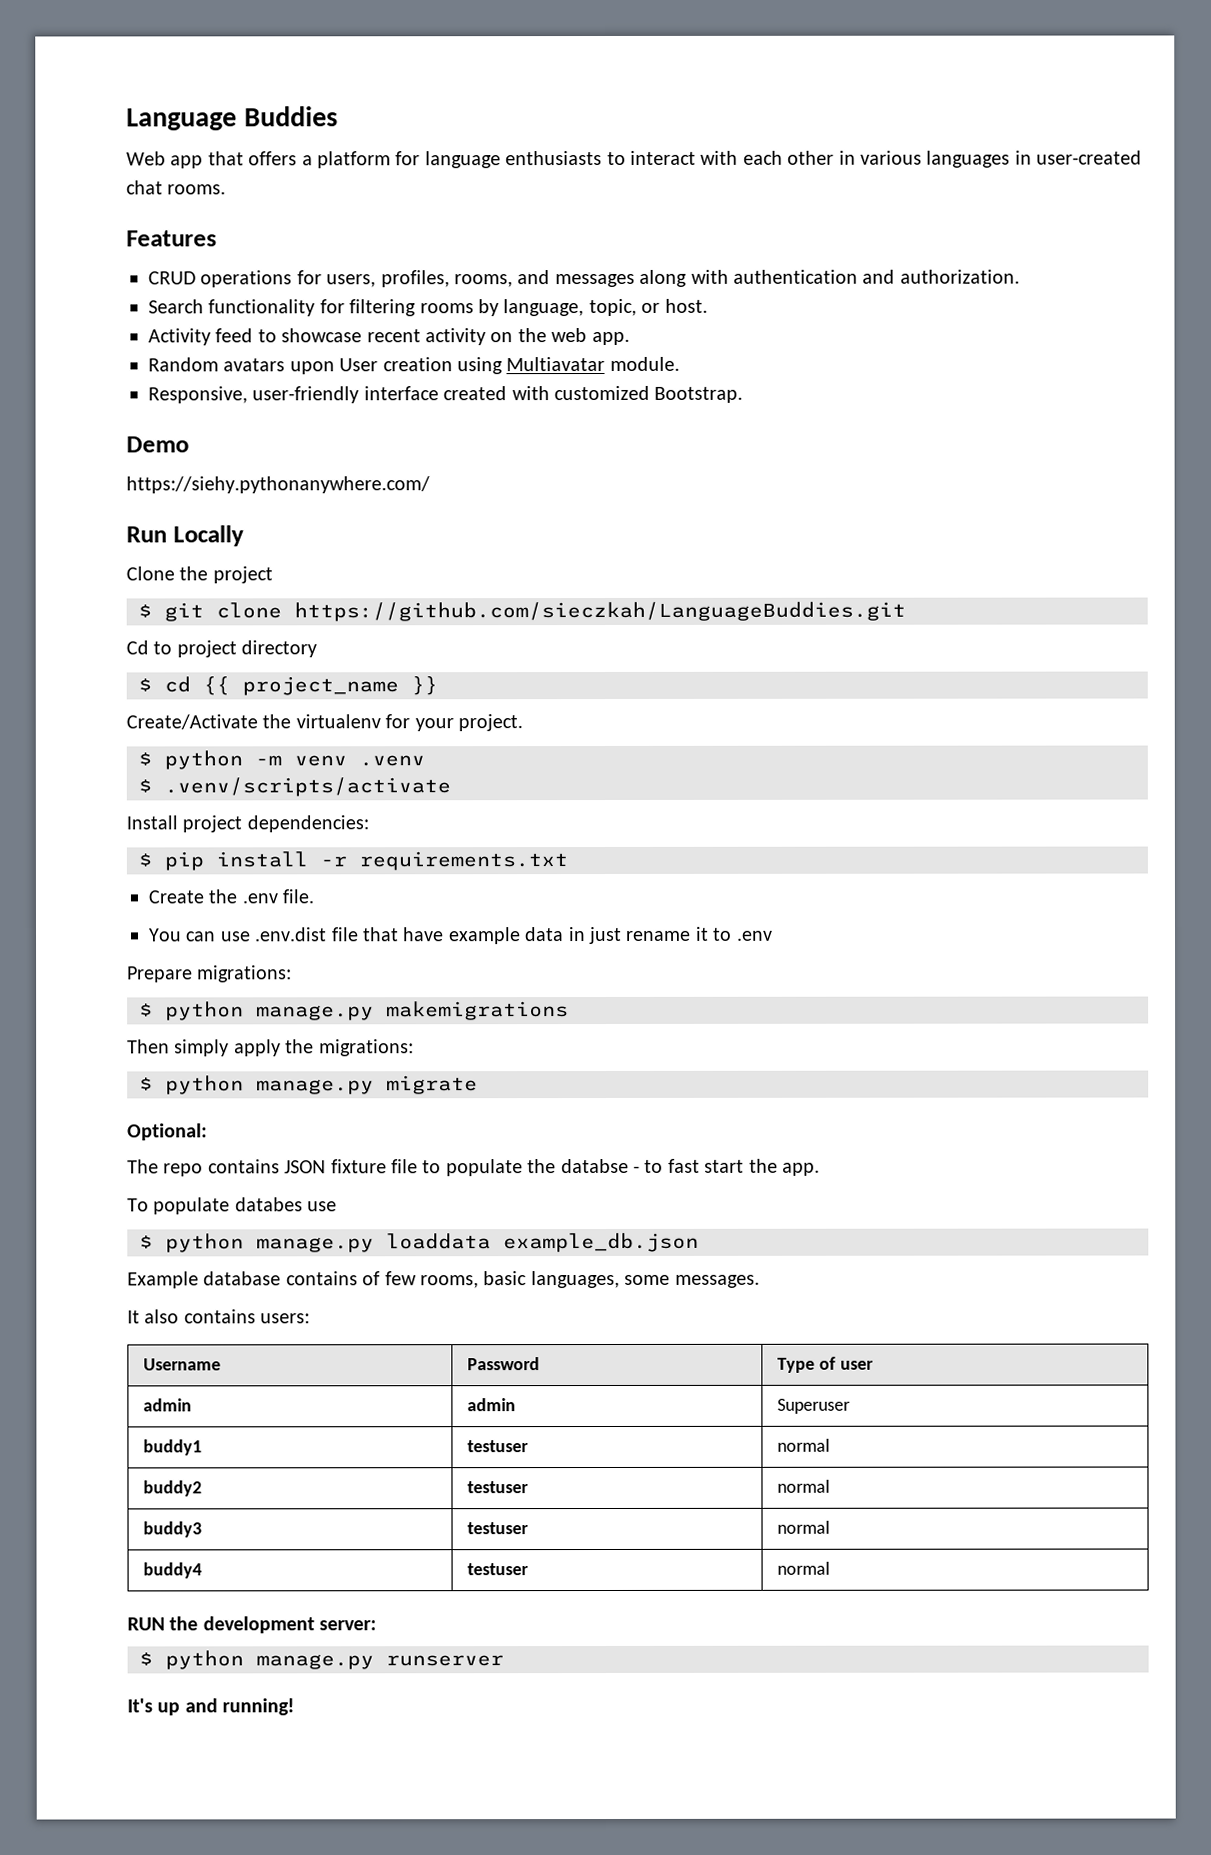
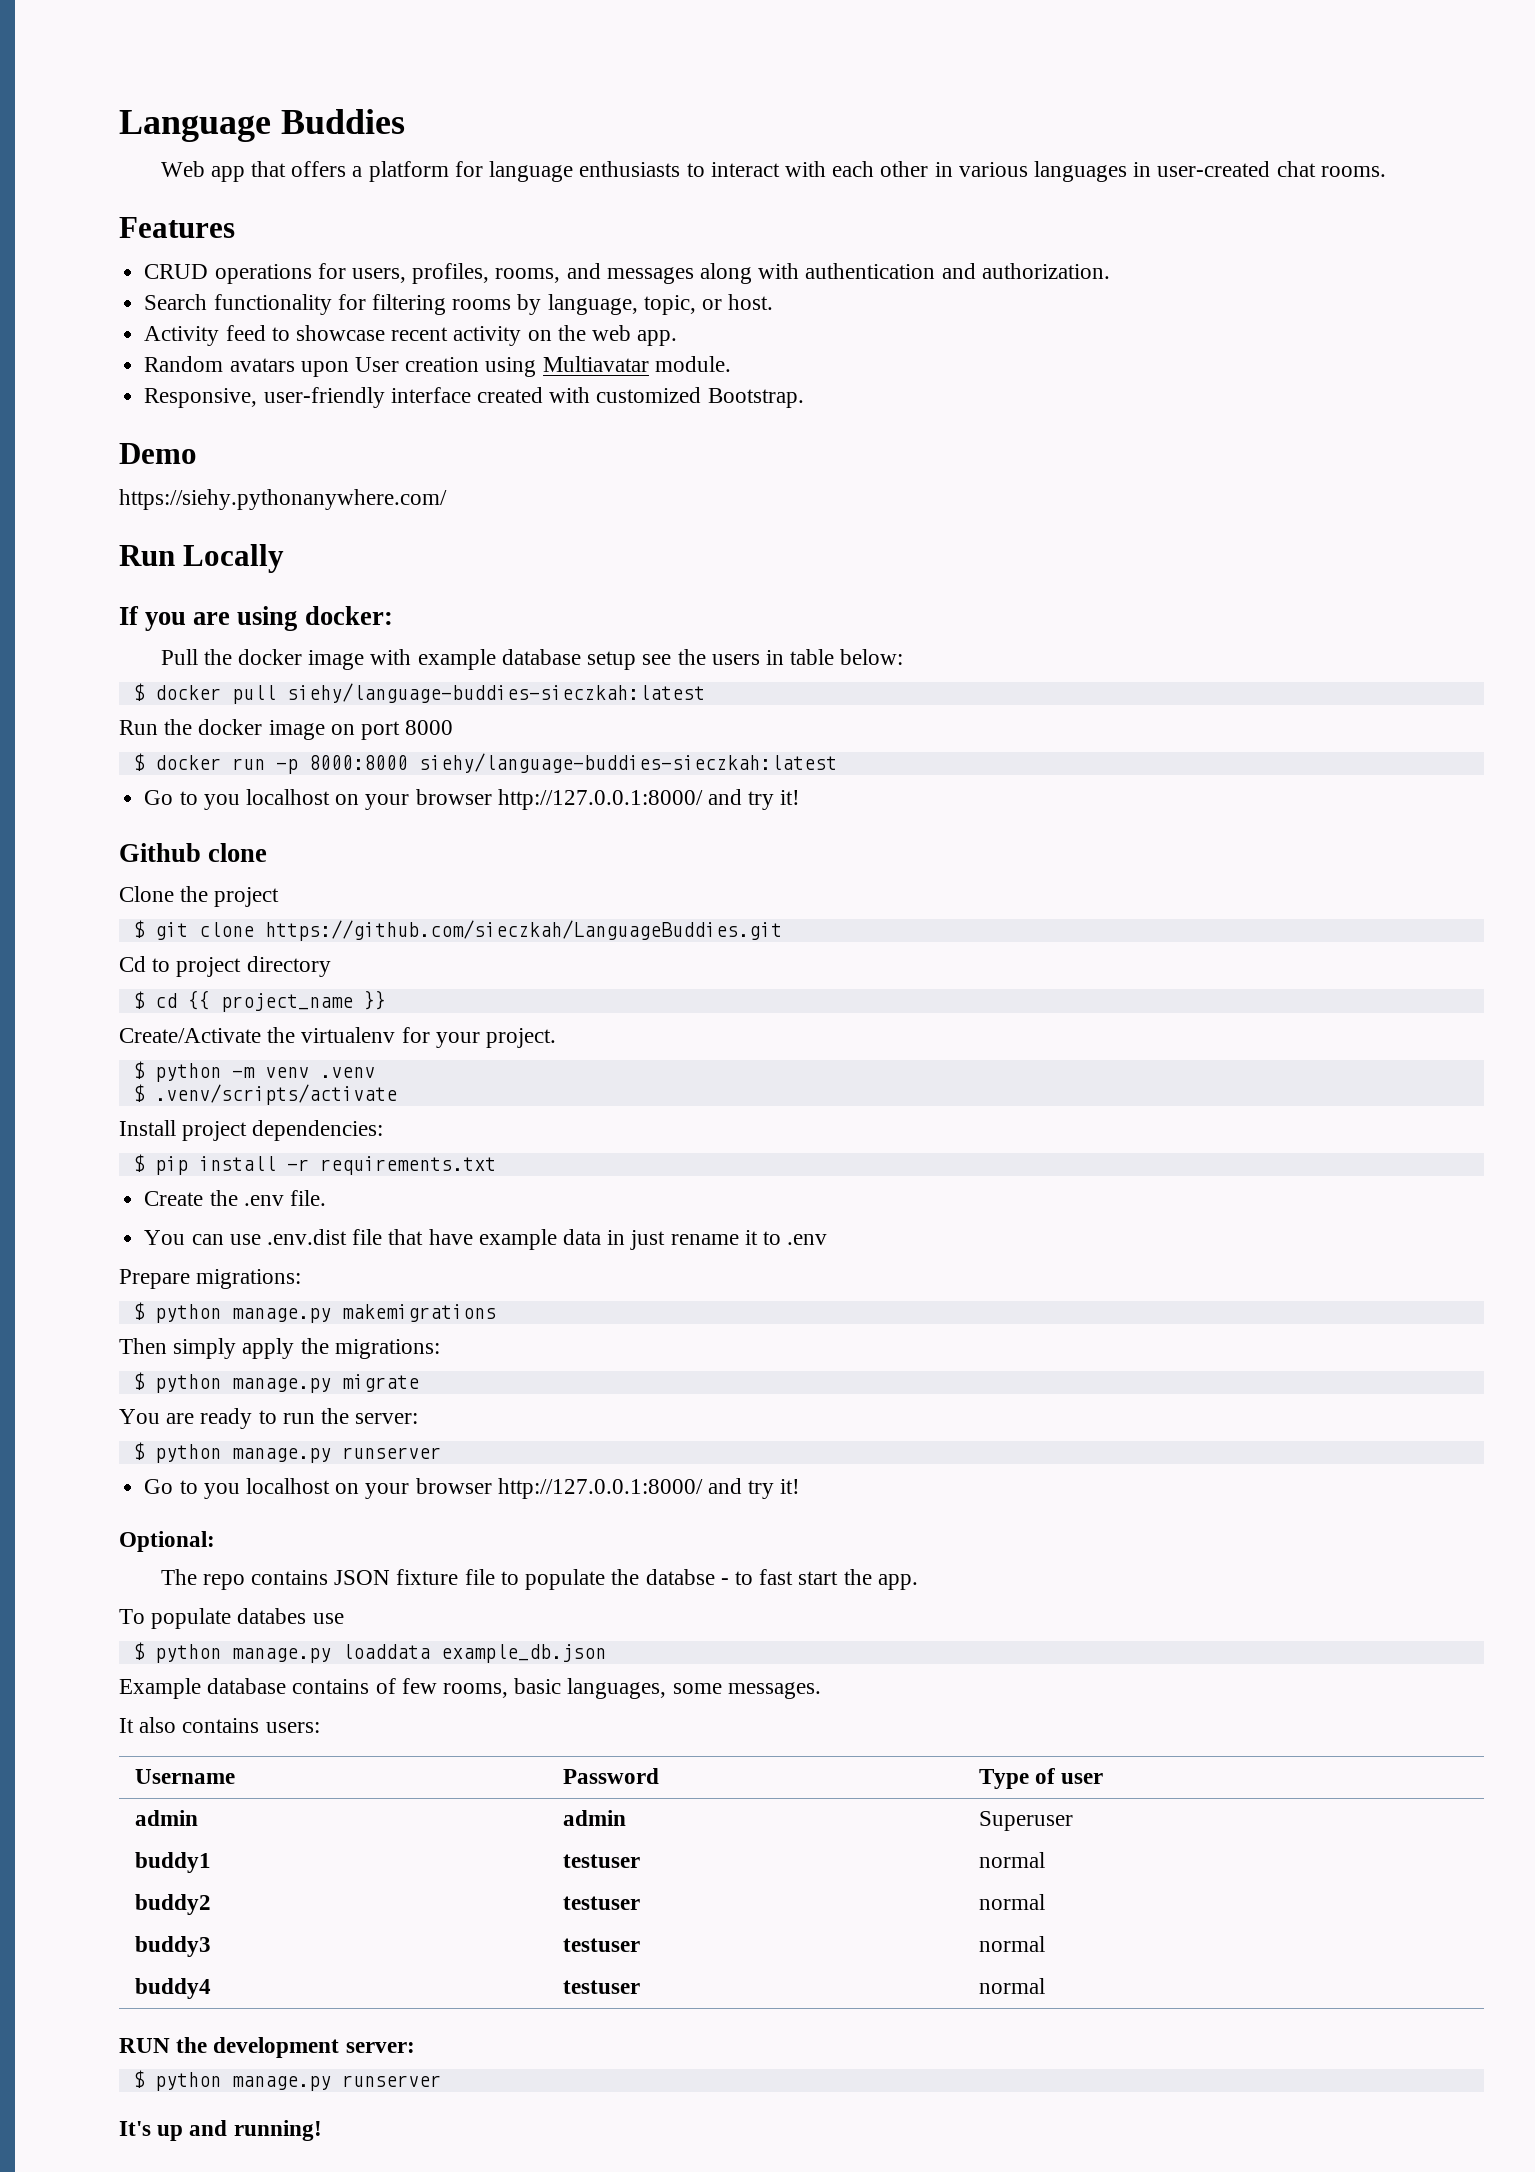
(244, 536) none -> [119,606,393,631] [160,649,904,670] [132,683,705,704] [119,719,454,740] [132,753,837,774] [144,789,801,810] [119,843,268,862] // If you are using docker: // Pull the docker image with example database setup see the users in table below: // $ docker pull siehy/language-buddies-sieczkah:latest // Run the docker image on port 8000 // $ docker run -p 8000:8000 siehy/language-buddies-sieczkah:latest // Go to you localhost on your browser http://127.0.0.1:8000/ and try it! // Github clone
(478, 1085) none -> [119,1408,419,1429] [132,1442,441,1463] [144,1478,801,1499] // You are ready to run the server: // $ python manage.py runserver // Go to you localhost on your browser http://127.0.0.1:8000/ and try it!

